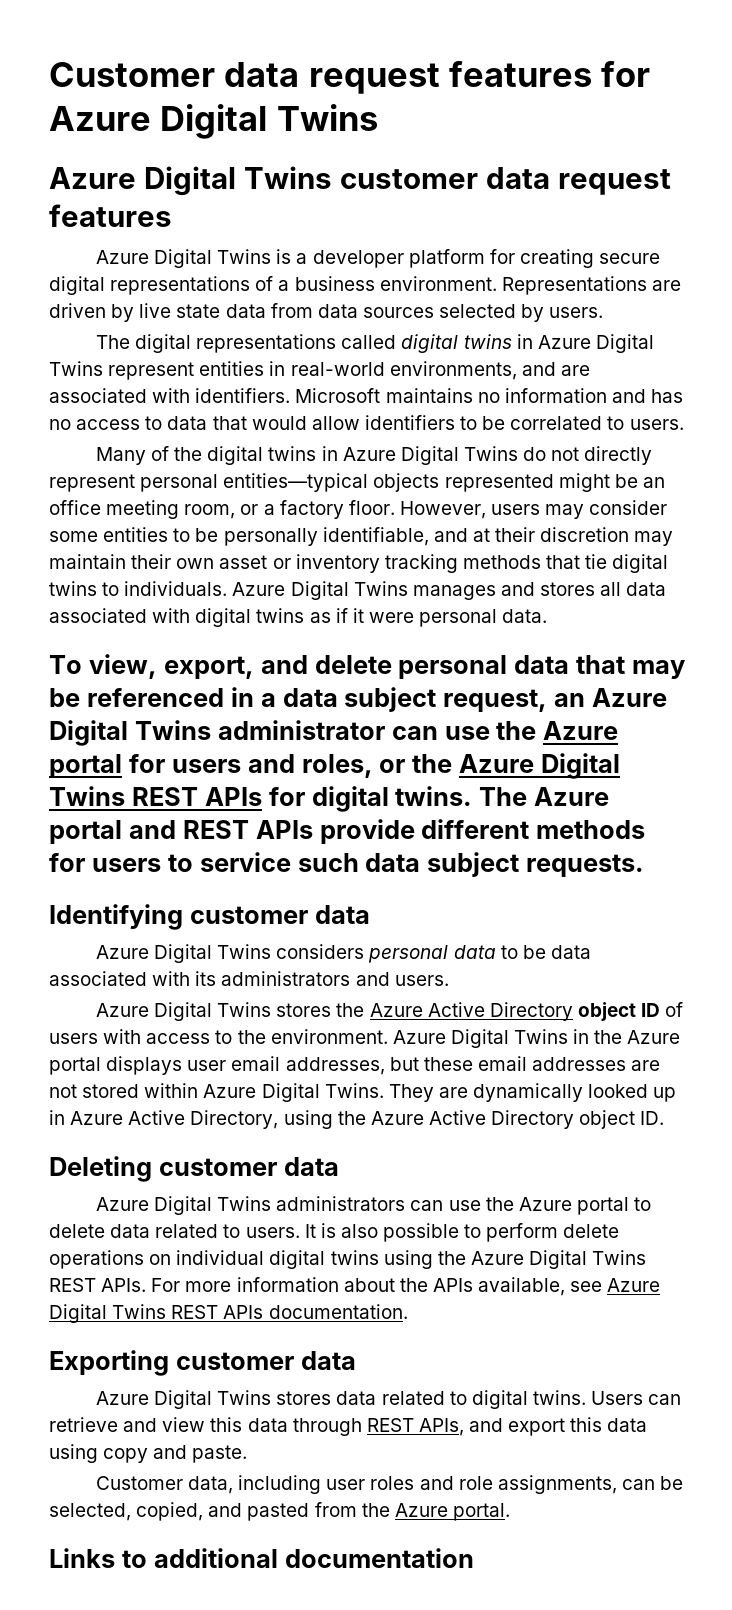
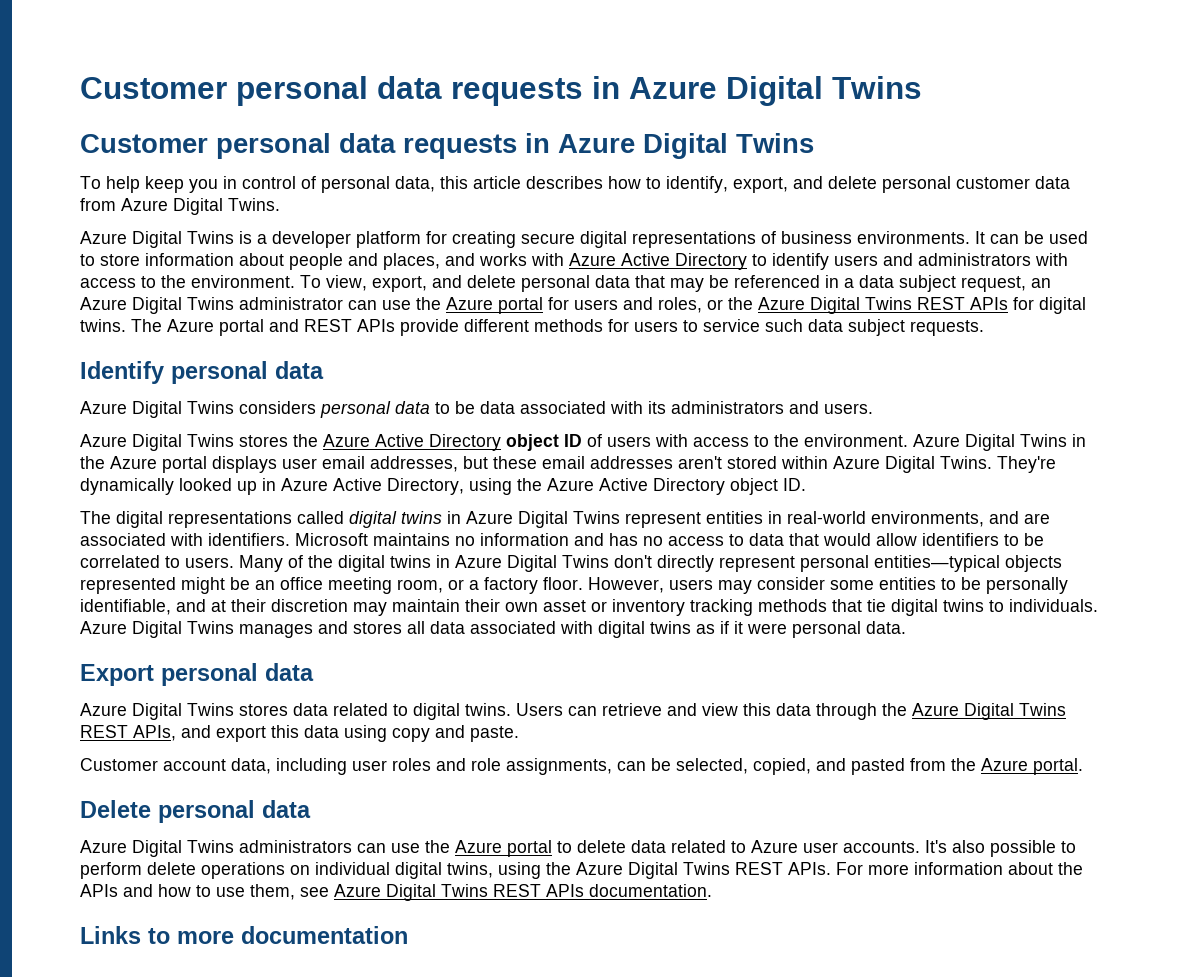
[49,60,651,94] [49,104,378,139] [49,166,671,196] [49,204,172,227] Customer data request features for Azure Digital Twins // Azure Digital Twins customer data request features -> [80,76,922,106] [80,133,814,159] [80,176,1070,193] [80,198,280,215] Customer personal data requests in Azure Digital Twins // Customer personal data requests in Azure Digital Twins // To help keep you in control of personal data, this article describes how to identify, export, and delete personal customer data from Azure Digital Twins.
[278,276,681,295] [49,303,604,322] a business environment. Representations are driven by live state data from data sources selected by users. -> [781,231,1088,244] [80,253,1068,270] [80,275,1051,292] [80,297,1086,314] [80,319,984,336] [80,361,324,384] [80,401,873,418] [80,434,1086,451] [80,456,1056,473] [80,478,806,495] business environments. It can be used to store information about people and places, and works with Azure Active Directory to identify users and administrators with access to the environment. To view, export, and delete personal data that may be referenced in a data subject request, an Azure Digital Twins administrator can use the Azure portal for users and roles, or the Azure Digital Twins REST APIs for digital twins. The Azure portal and REST APIs provide different methods for users to service such data subject requests. // Identify personal data // Azure Digital Twins considers personal data to be data associated with its administrators and users. // Azure Digital Twins stores the Azure Active Directory object ID of users with access to the environment. Azure Digital Twins in the Azure portal displays user email addresses, but these email addresses aren't stored within Azure Digital Twins. They're dynamically looked up in Azure Active Directory, using the Azure Active Directory object ID.
(684, 424) // -> (234, 562) none
[523,447,580,461] do not -> [614,555,652,568] don't
[49,654,686,679] [49,687,668,712] [49,720,619,746] [49,753,621,779] [49,786,610,812] [49,819,646,844] [49,852,645,877] [49,904,370,930] [95,944,591,963] [49,971,449,986] [95,1002,684,1021] [49,1029,681,1048] [49,1056,661,1075] [49,1083,677,1102] [49,1110,665,1129] [49,1156,339,1182] [95,1196,652,1215] [49,1223,620,1242] [49,1250,647,1269] [49,1277,661,1296] [49,1304,408,1323] [49,1350,294,1376] To view, export, and delete personal data that may be referenced in a data subject request, an Azure Digital Twins administrator can use the Azure portal for users and roles, or the Azure Digital Twins REST APIs for digital twins. The Azure portal and REST APIs provide different methods for users to service such data subject requests. // Identifying customer data // Azure Digital Twins considers personal data to be data associated with its administrators and users. // Azure Digital Twins stores the Azure Active Directory object ID of users with access to the environment. Azure Digital Twins in the Azure portal displays user email addresses, but these email addresses are not stored within Azure Digital Twins. They are dynamically looked up in Azure Active Directory, using the Azure Active Directory object ID. // Deleting customer data // Azure Digital Twins administrators can use the Azure portal to delete data related to users. It is also possible to perform delete operations on individual digital twins using the Azure Digital Twins REST APIs. For more information about the APIs available, see Azure Digital Twins REST APIs documentation. // Exporting customer -> [80,663,258,686] Export personal
(362, 1427) none -> [882,703,1066,720] the Azure Digital Twins
(183, 1483) none -> [163,759,226,771] account
(510, 1512) none -> [80,800,311,823] [80,840,1076,857] [80,862,1083,879] [80,884,712,901] // Delete personal data // Azure Digital Twins administrators can use the Azure portal to delete data related to Azure user accounts. It's also possible to perform delete operations on individual digital twins, using the Azure Digital Twins REST APIs. For more information about the APIs and how to use them, see Azure Digital Twins REST APIs documentation.
[153,1548,278,1568] additional -> [177,931,234,944] more

